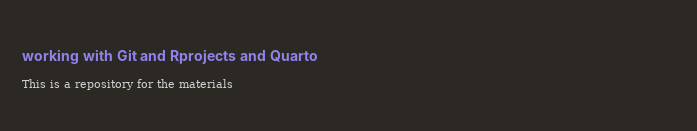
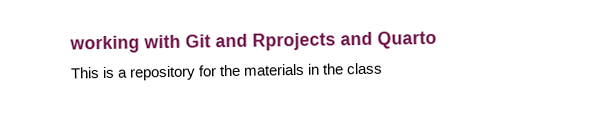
(233, 83) none -> [307,62,384,75] in the class

